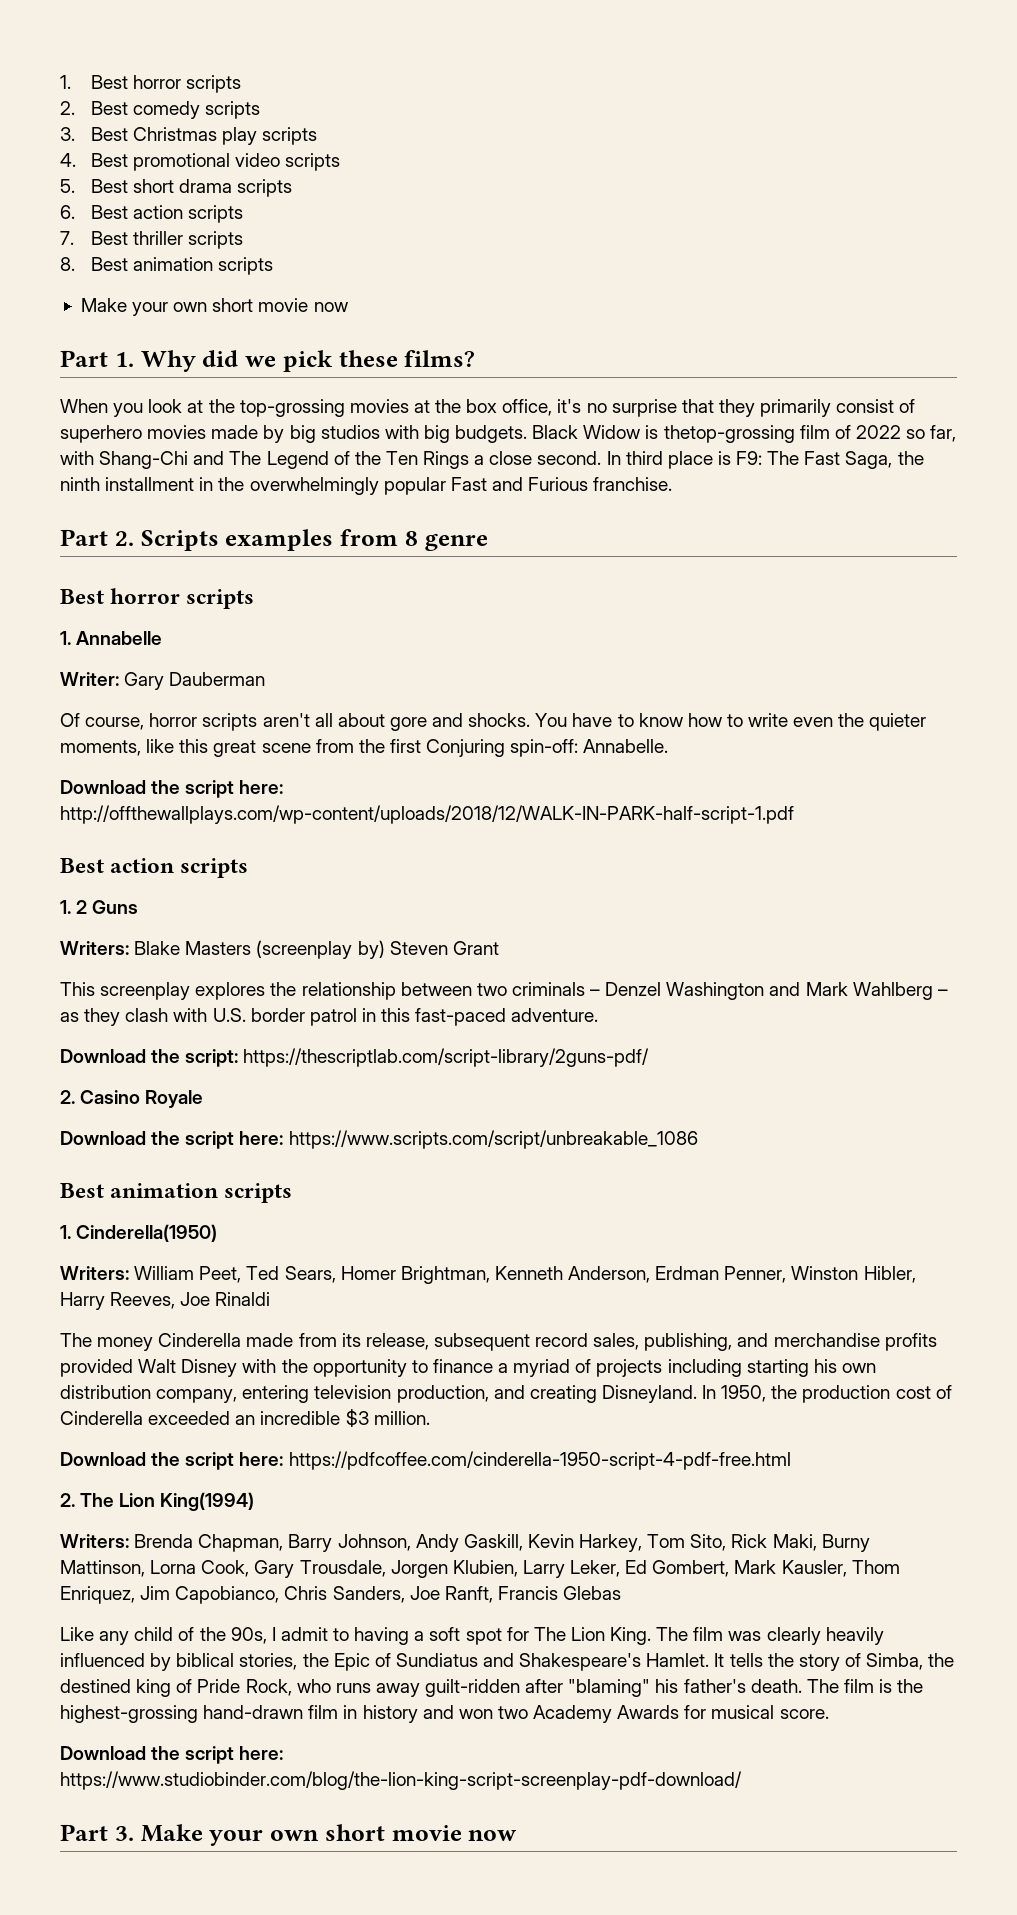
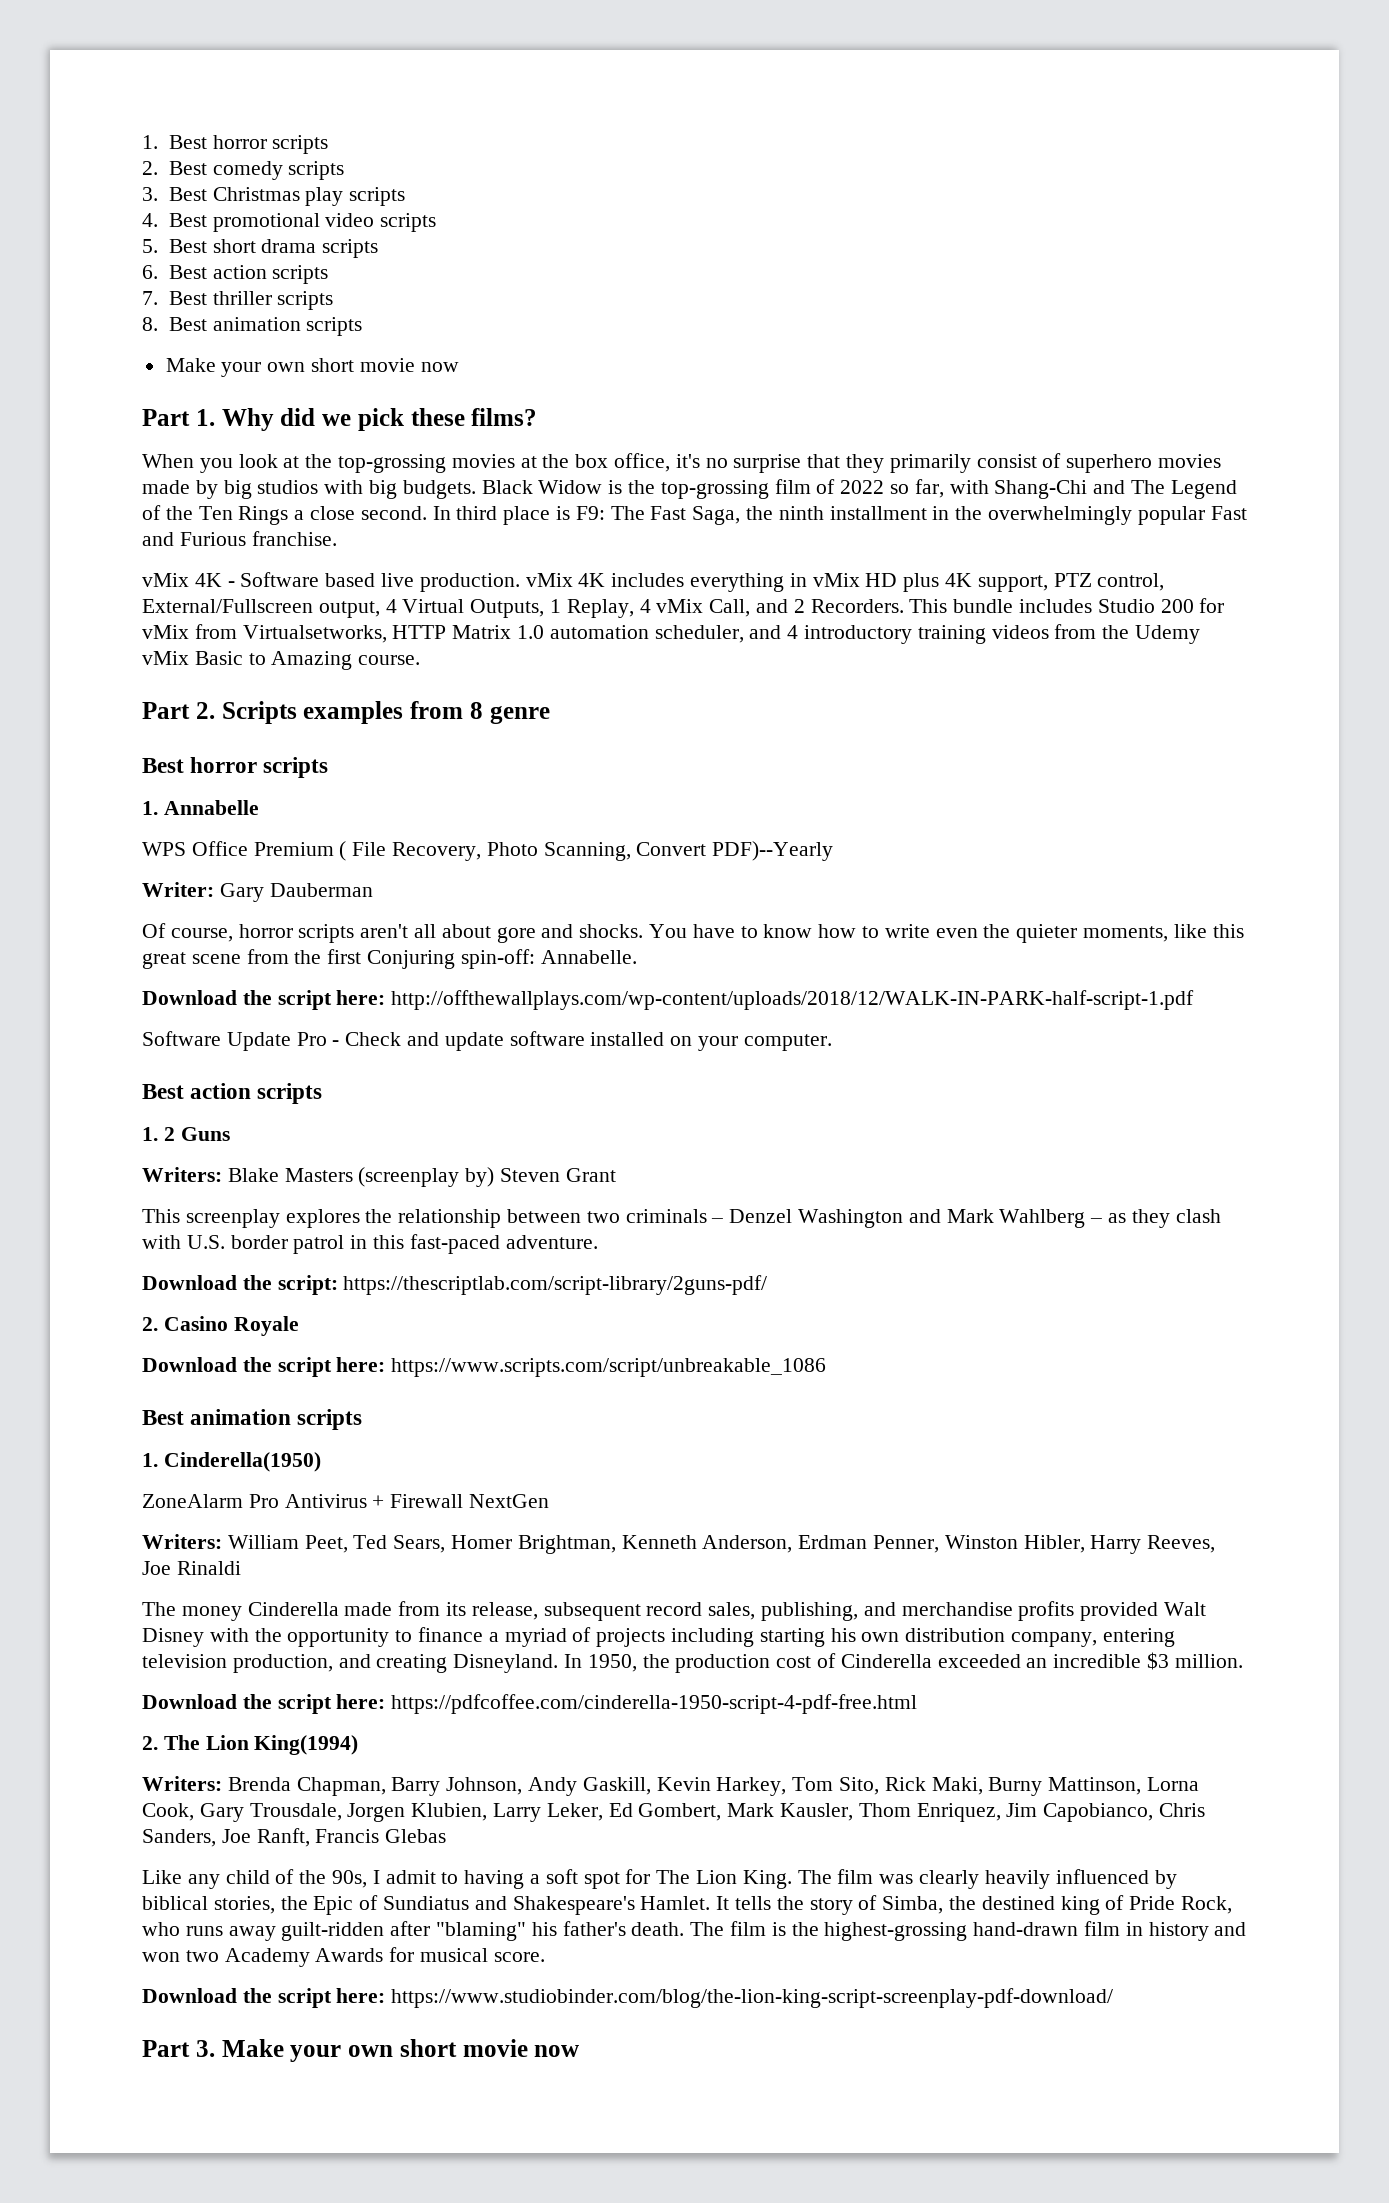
[663,425,795,443] thetop-grossing -> [628,480,769,499] the top-grossing
(673, 484) none -> [142,572,1165,592] [142,598,1225,618] [142,624,1201,644] [142,651,421,670] // vMix 4K - Software based live production. vMix 4K includes everything in vMix HD plus 4K support, PTZ control, External/Fullscreen output, 4 Virtual Outputs, 1 Replay, 4 vMix Call, and 2 Recorders. This bundle includes Studio 200 for vMix from Virtualsetworks, HTTP Matrix 1.0 automation scheduler, and 4 introductory training videos from the Udemy vMix Basic to Amazing course.
(163, 638) none -> [142,841,834,861] // WPS Office Premium ( File Recovery, Photo Scanning, Convert PDF)--Yearly
(794, 814) none -> [142,1031,832,1051] // Software Update Pro - Check and update software installed on your computer.
(218, 1233) none -> [142,1494,550,1508] // ZoneAlarm Pro Antivirus + Firewall NextGen

